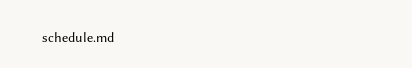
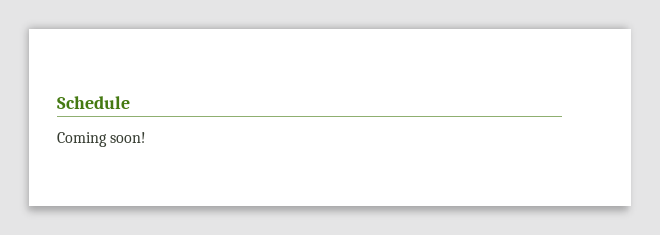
[42,32,114,42] schedule.md -> [57,96,130,109] [57,132,147,147] Schedule // Coming soon!

